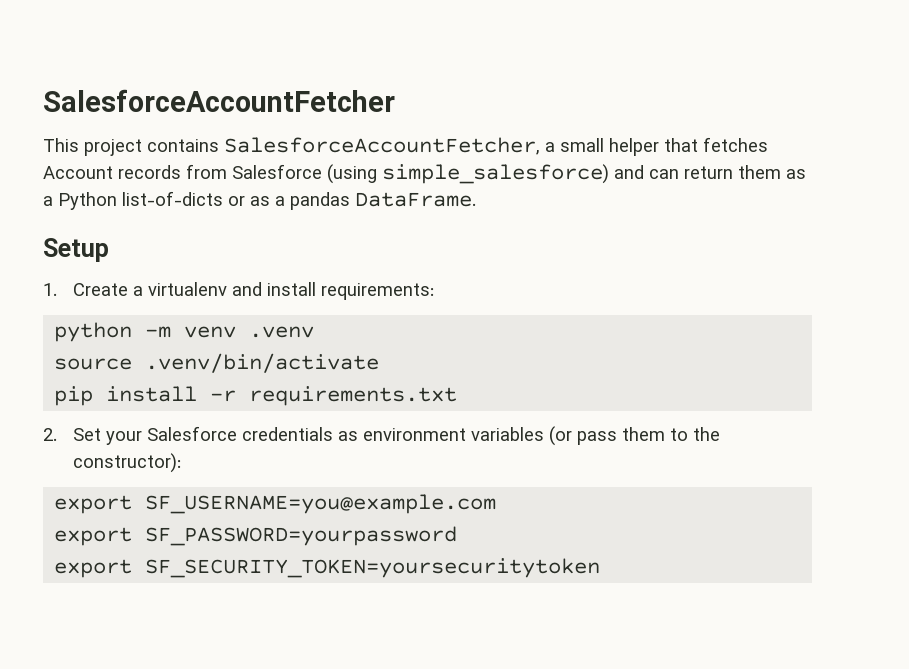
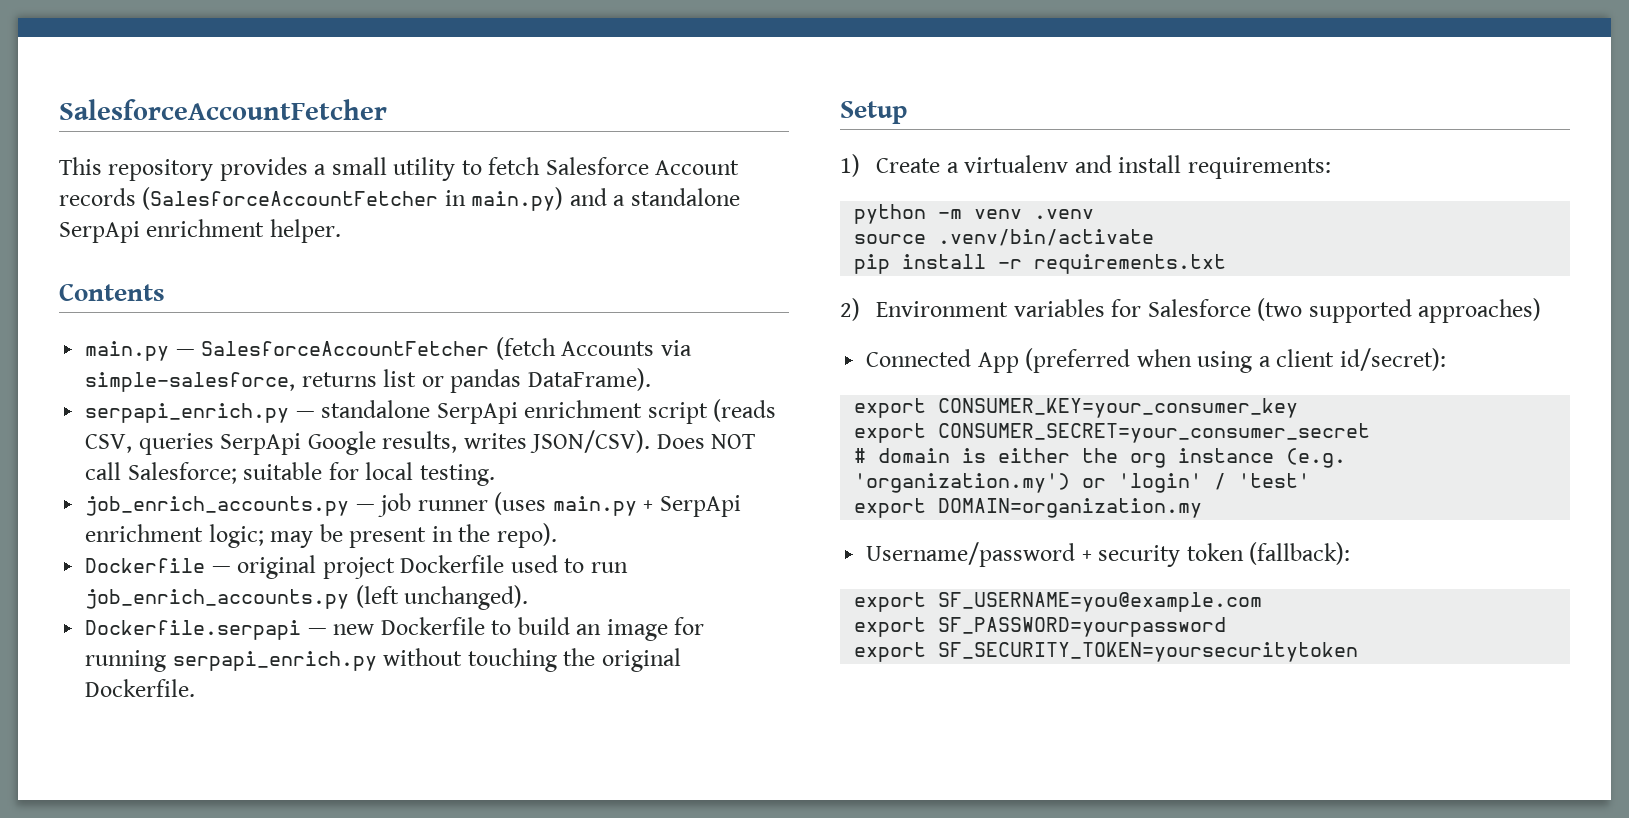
[84,137,768,156] [43,164,806,184] [43,191,476,210] project contains SalesforceAccountFetcher, a small helper that fetches Account records from Salesforce (using simple_salesforce) and can return them as a Python list-of-dicts or as a pandas DataFrame. -> [108,157,740,181] [59,187,740,211] [59,219,341,243] [59,283,165,301] [85,337,692,361] [85,368,651,393] [85,399,777,424] [85,430,756,455] [85,462,495,486] [85,492,741,517] [85,523,557,548] [85,555,628,579] [85,585,529,610] [85,617,705,641] [85,648,681,672] [85,679,196,697] repository provides a small utility to fetch Salesforce Account records (SalesforceAccountFetcher in main.py) and a standalone SerpApi enrichment helper. // Contents // main.py — SalesforceAccountFetcher (fetch Accounts via simple-salesforce, returns list or pandas DataFrame). // serpapi_enrich.py — standalone SerpApi enrichment script (reads CSV, queries SerpApi Google results, writes JSON/CSV). Does NOT call Salesforce; suitable for local testing. // job_enrich_accounts.py — job runner (uses main.py + SerpApi enrichment logic; may be present in the repo). // Dockerfile — original project Dockerfile used to run job_enrich_accounts.py (left unchanged). // Dockerfile.serpapi — new Dockerfile to build an image for running serpapi_enrich.py without touching the original Dockerfile.
[43,283,57,296] 1. -> [840,154,860,177] 1)
[43,426,721,446] [73,453,182,473] 2. Set your Salesforce credentials as environment variables (or pass them to the constructor): -> [840,298,1542,323] [866,348,1446,373] [854,398,1299,418] [854,423,1371,443] [854,448,1347,468] [854,473,1311,493] [854,498,1203,518] [866,542,1351,567] 2) Environment variables for Salesforce (two supported approaches) // Connected App (preferred when using a client id/secret): // export CONSUMER_KEY=your_consumer_key // export CONSUMER_SECRET=your_consumer_secret // # domain is either the org instance (e.g. 'organization.my') or 'login' / 'test' // export DOMAIN=organization.my // Username/password + security token (fallback):

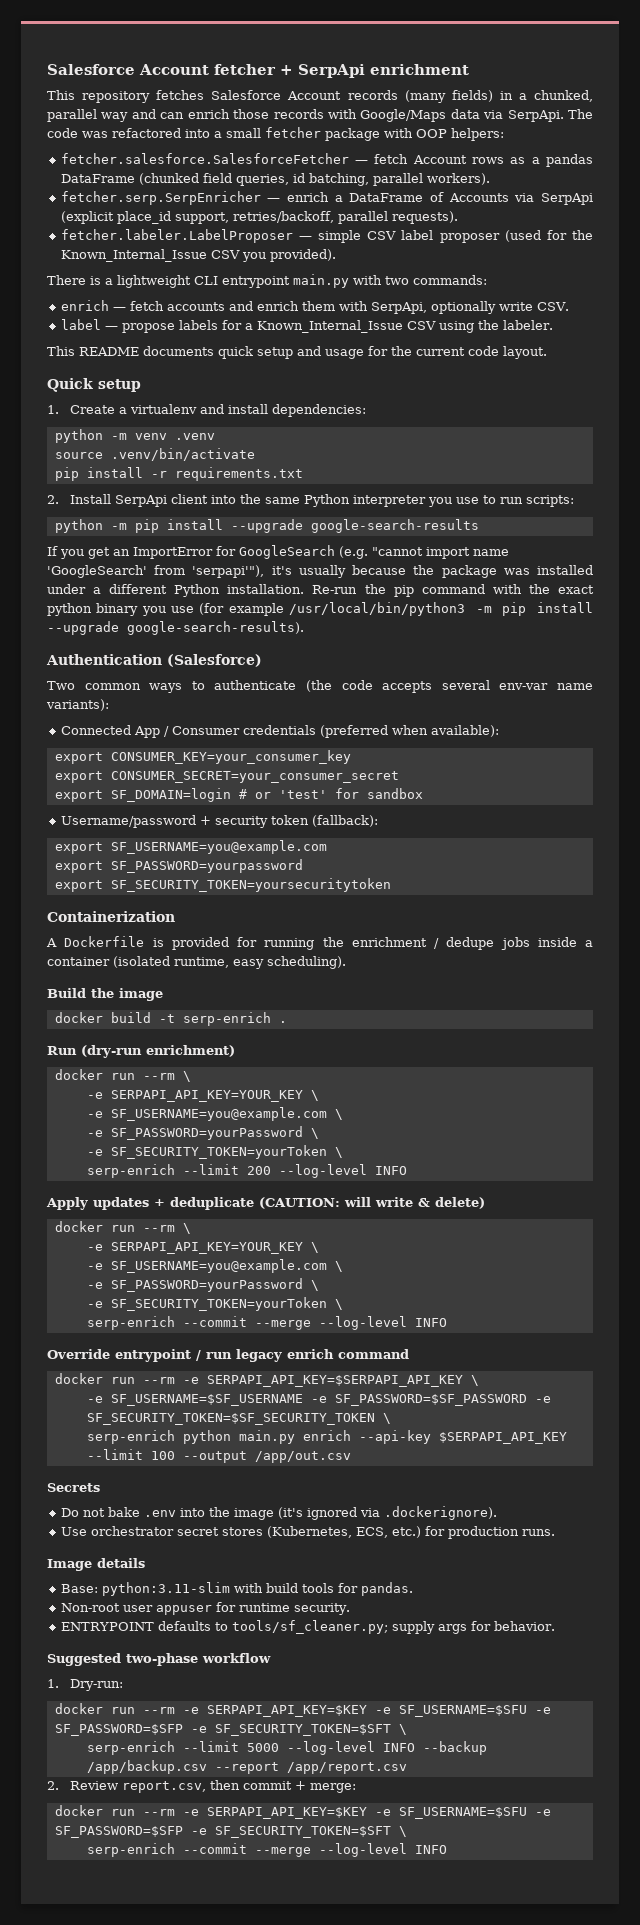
[59,99,387,120] [59,157,740,181] [59,187,740,211] [59,219,341,243] [59,283,165,301] [85,337,692,361] [85,368,651,393] [85,399,777,424] [85,430,756,455] [85,462,495,486] [85,492,741,517] [85,523,557,548] [85,555,628,579] [85,585,529,610] [85,617,705,641] [85,648,681,672] [85,679,196,697] [840,101,907,124] [840,154,860,177] SalesforceAccountFetcher // This repository provides a small utility to fetch Salesforce Account records (SalesforceAccountFetcher in main.py) and a standalone SerpApi enrichment helper. // Contents // main.py — SalesforceAccountFetcher (fetch Accounts via simple-salesforce, returns list or pandas DataFrame). // serpapi_enrich.py — standalone SerpApi enrichment script (reads CSV, queries SerpApi Google results, writes JSON/CSV). Does NOT call Salesforce; suitable for local testing. // job_enrich_accounts.py — job runner (uses main.py + SerpApi enrichment logic; may be present in the repo). // Dockerfile — original project Dockerfile used to run job_enrich_accounts.py (left unchanged). // Dockerfile.serpapi — new Dockerfile to build an image for running serpapi_enrich.py without touching the original Dockerfile. // Setup // 1) -> [47,64,469,78] [47,90,594,103] [47,109,594,122] [47,127,504,141] [60,153,593,167] [60,173,490,186] [60,191,593,205] [60,211,458,224] [60,229,593,243] [60,249,336,262] [47,274,487,288] [60,300,569,314] [60,319,553,333] [47,346,547,359] [47,378,141,392] [47,405,59,414] Salesforce Account fetcher + SerpApi enrichment // This repository fetches Salesforce Account records (many fields) in a chunked, parallel way and can enrich those records with Google/Maps data via SerpApi. The code was refactored into a small fetcher package with OOP helpers: // fetcher.salesforce.SalesforceFetcher — fetch Account rows as a pandas DataFrame (chunked field queries, id batching, parallel workers). // fetcher.serp.SerpEnricher — enrich a DataFrame of Accounts via SerpApi (explicit place_id support, retries/backoff, parallel requests). // fetcher.labeler.LabelProposer — simple CSV label proposer (used for the Known_Internal_Issue CSV you provided). // There is a lightweight CLI entrypoint main.py with two commands: // enrich — fetch accounts and enrich them with SerpApi, optionally write CSV. // label — propose labels for a Known_Internal_Issue CSV using the labeler. // This README documents quick setup and usage for the current code layout. // Quick setup // 1.
[1187,157,1331,179] requirements: -> [272,404,367,417] dependencies:
[840,298,1542,323] [866,348,1446,373] [854,398,1299,418] [854,423,1371,443] [854,448,1347,468] [854,473,1227,493] 2) Environment variables for Salesforce (two supported approaches) // Connected App (preferred when using a client id/secret): // export CONSUMER_KEY=your_consumer_key // export CONSUMER_SECRET=your_consumer_secret // # domain is either the org instance (e.g. 'organization.my') or 'login' / -> [47,494,575,507] [54,519,479,533] [47,545,509,559] [47,565,593,578] [47,584,594,597] [47,602,593,616] [47,621,304,635] [46,654,262,667] [47,680,594,693] [46,699,109,711] [60,725,499,738] [54,750,351,764] [54,771,399,783] [54,788,271,802] 2. Install SerpApi client into the same Python interpreter you use to run scripts: // python -m pip install --upgrade google-search-results // If you get an ImportError for GoogleSearch (e.g. "cannot import name 'GoogleSearch' from 'serpapi'"), it's usually because the package was installed under a different Python installation. Re-run the pip command with the exact python binary you use (for example /usr/local/bin/python3 -m pip install --upgrade google-search-results). // Authentication (Salesforce) // Two common ways to authenticate (the code accepts several env-var name variants): // Connected App / Consumer credentials (preferred when available): // export CONSUMER_KEY=your_consumer_key // export CONSUMER_SECRET=your_consumer_secret // export SF_DOMAIN=login # or
[854,498,1203,518] // export DOMAIN=organization.my -> [334,788,423,799] for sandbox
(1359, 652) none -> [47,911,175,922] [46,936,593,950] [47,956,346,969] [47,988,163,1001] [54,1012,287,1026] [47,1045,235,1058] [54,1069,191,1082] [86,1090,319,1102] [86,1107,343,1121] [86,1126,319,1140] [86,1145,343,1159] [86,1164,407,1178] [46,1197,485,1210] [54,1221,191,1234] [86,1242,319,1254] [86,1259,343,1273] [86,1278,319,1292] [86,1297,343,1311] [86,1316,447,1330] [47,1349,409,1362] [54,1373,479,1387] [86,1394,551,1406] [86,1413,391,1425] [86,1430,567,1444] [86,1449,351,1463] [47,1483,100,1492] [60,1506,497,1520] [60,1526,555,1539] [47,1558,145,1571] [60,1582,413,1596] [60,1602,350,1615] [60,1620,555,1634] [47,1653,271,1666] [47,1679,124,1691] [54,1703,551,1717] [54,1724,407,1736] [86,1741,487,1755] [86,1760,407,1774] [47,1780,357,1793] [54,1805,551,1819] [54,1826,407,1838] [86,1843,447,1857] // Containerization // A Dockerfile is provided for running the enrichment / dedupe jobs inside a container (isolated runtime, easy scheduling). // Build the image // docker build -t serp-enrich . // Run (dry-run enrichment) // docker run --rm \ // -e SERPAPI_API_KEY=YOUR_KEY \ // -e SF_USERNAME=you@example.com \ // -e SF_PASSWORD=yourPassword \ // -e SF_SECURITY_TOKEN=yourToken \ // serp-enrich --limit 200 --log-level INFO // Apply updates + deduplicate (CAUTION: will write & delete) // docker run --rm \ // -e SERPAPI_API_KEY=YOUR_KEY \ // -e SF_USERNAME=you@example.com \ // -e SF_PASSWORD=yourPassword \ // -e SF_SECURITY_TOKEN=yourToken \ // serp-enrich --commit --merge --log-level INFO // Override entrypoint / run legacy enrich command // docker run --rm -e SERPAPI_API_KEY=$SERPAPI_API_KEY \ // -e SF_USERNAME=$SF_USERNAME -e SF_PASSWORD=$SF_PASSWORD -e SF_SECURITY_TOKEN=$SF_SECURITY_TOKEN \ // serp-enrich python main.py enrich --api-key $SERPAPI_API_KEY --limit 100 --output /app/out.csv // Secrets // Do not bake .env into the image (it's ignored via .dockerignore). // Use orchestrator secret stores (Kubernetes, ECS, etc.) for production runs. // Image details // Base: python:3.11-slim with build tools for pandas. // Non-root user appuser for runtime security. // ENTRYPOINT defaults to tools/sf_cleaner.py; supply args for behavior. // Suggested two-phase workflow // 1. Dry-run: // docker run --rm -e SERPAPI_API_KEY=$KEY -e SF_USERNAME=$SFU -e SF_PASSWORD=$SFP -e SF_SECURITY_TOKEN=$SFT \ // serp-enrich --limit 5000 --log-level INFO --backup /app/backup.csv --report /app/report.csv // 2. Review report.csv, then commit + merge: // docker run --rm -e SERPAPI_API_KEY=$KEY -e SF_USERNAME=$SFU -e SF_PASSWORD=$SFP -e SF_SECURITY_TOKEN=$SFT \ // serp-enrich --commit --merge --log-level INFO

